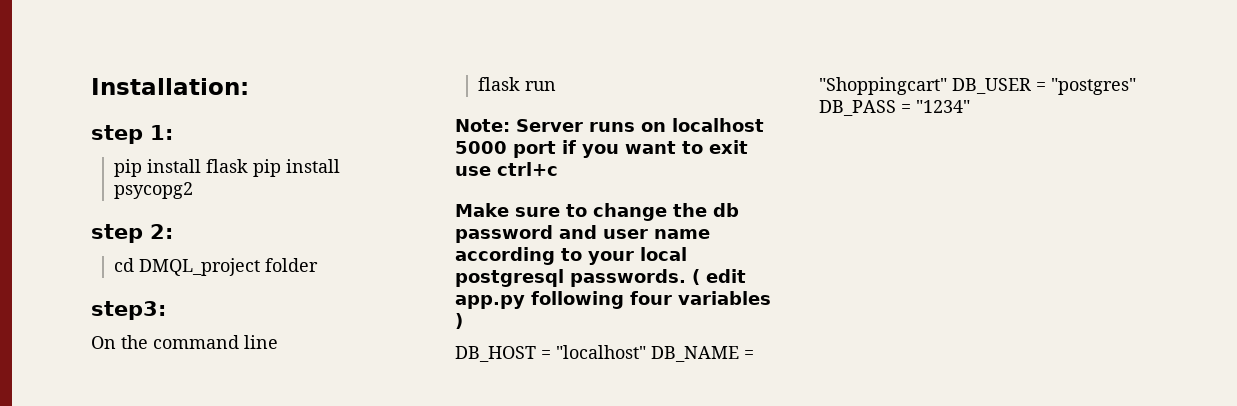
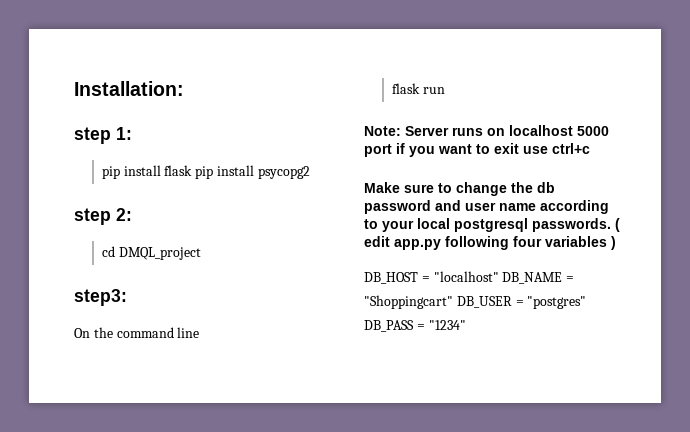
[265,258,319,272] folder -> (201, 253) none

